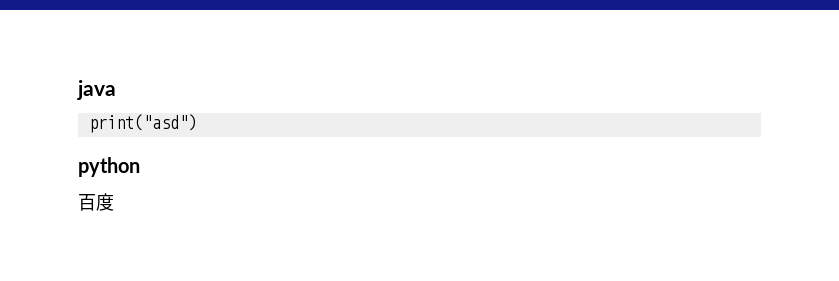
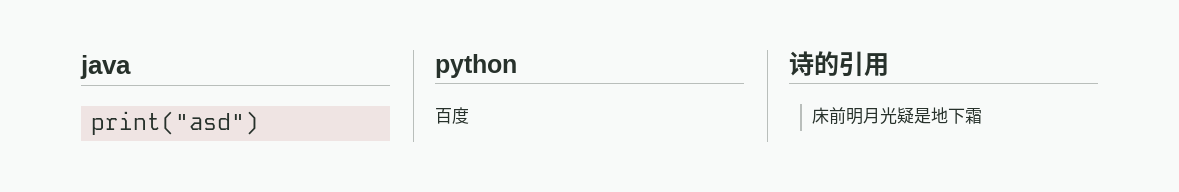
(114, 202) none -> [789,51,889,77] [811,107,982,125] // 诗的引用 // 床前明月光疑是地下霜

